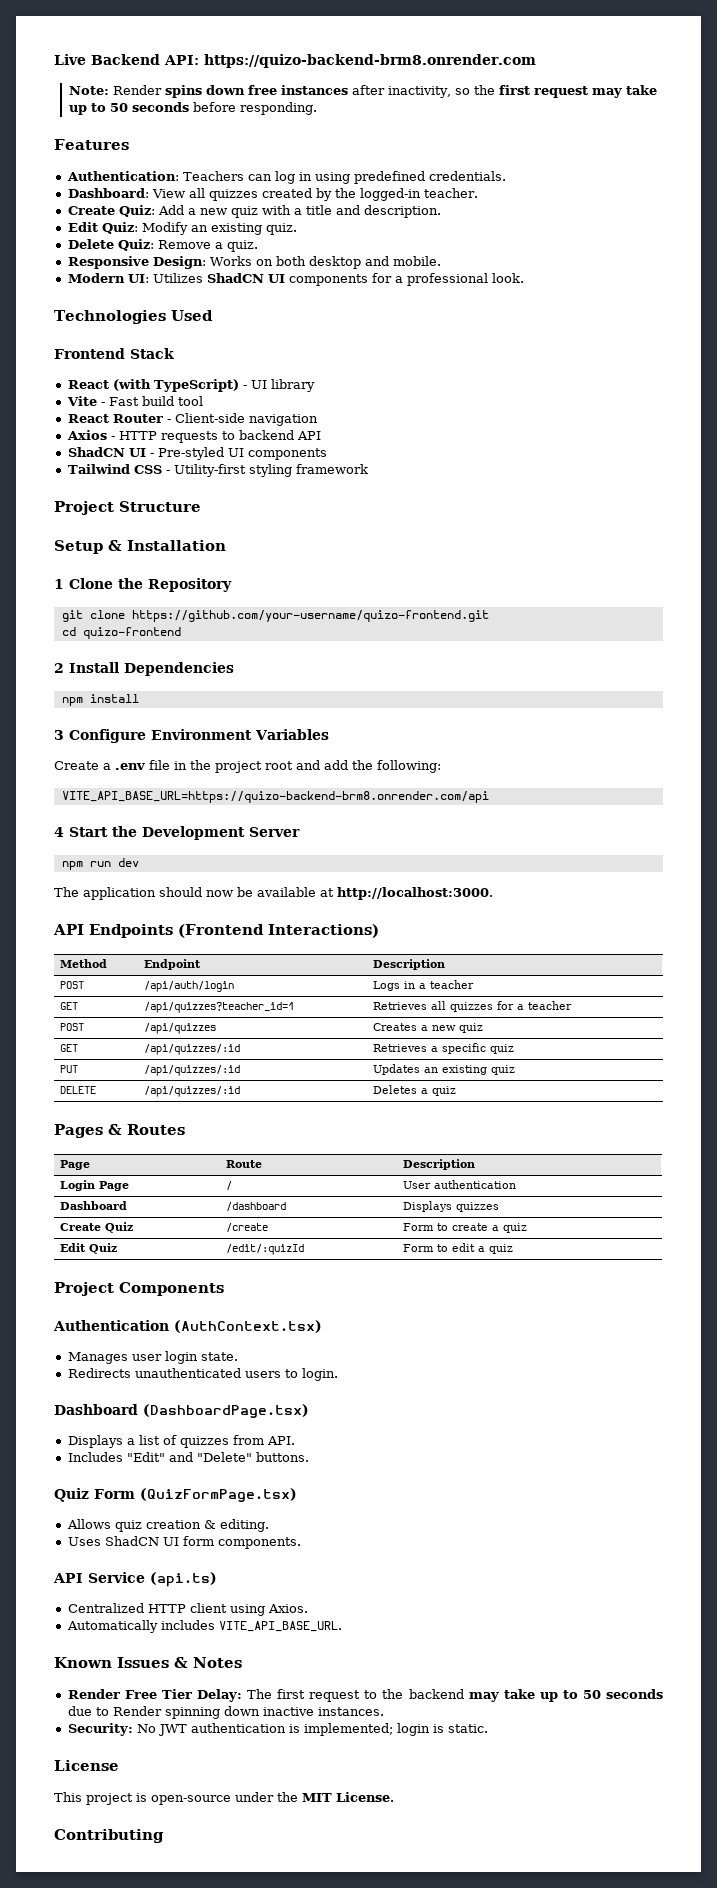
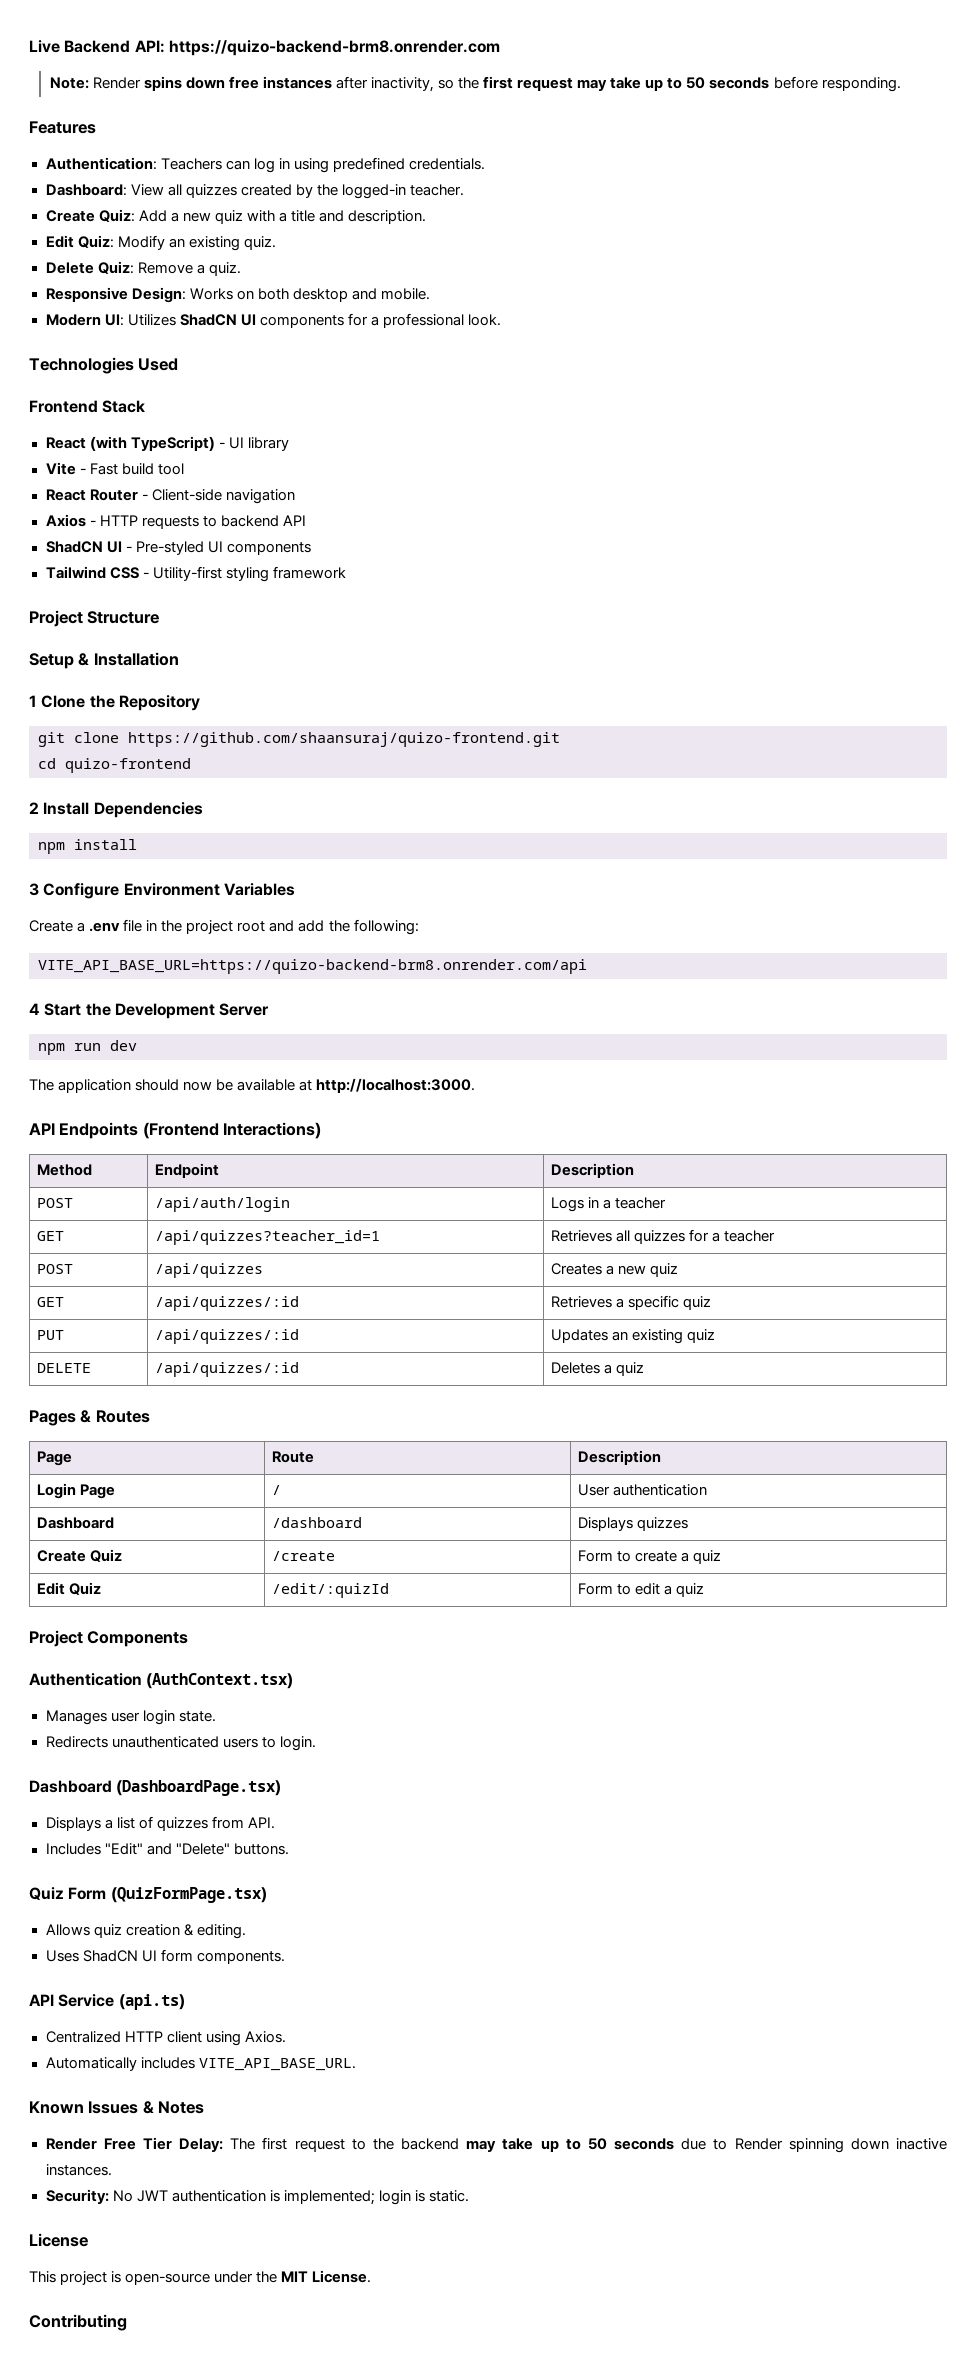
[131,610,489,622] https://github.com/your-username/quizo-frontend.git -> [128,732,560,747] https://github.com/shaansuraj/quizo-frontend.git

